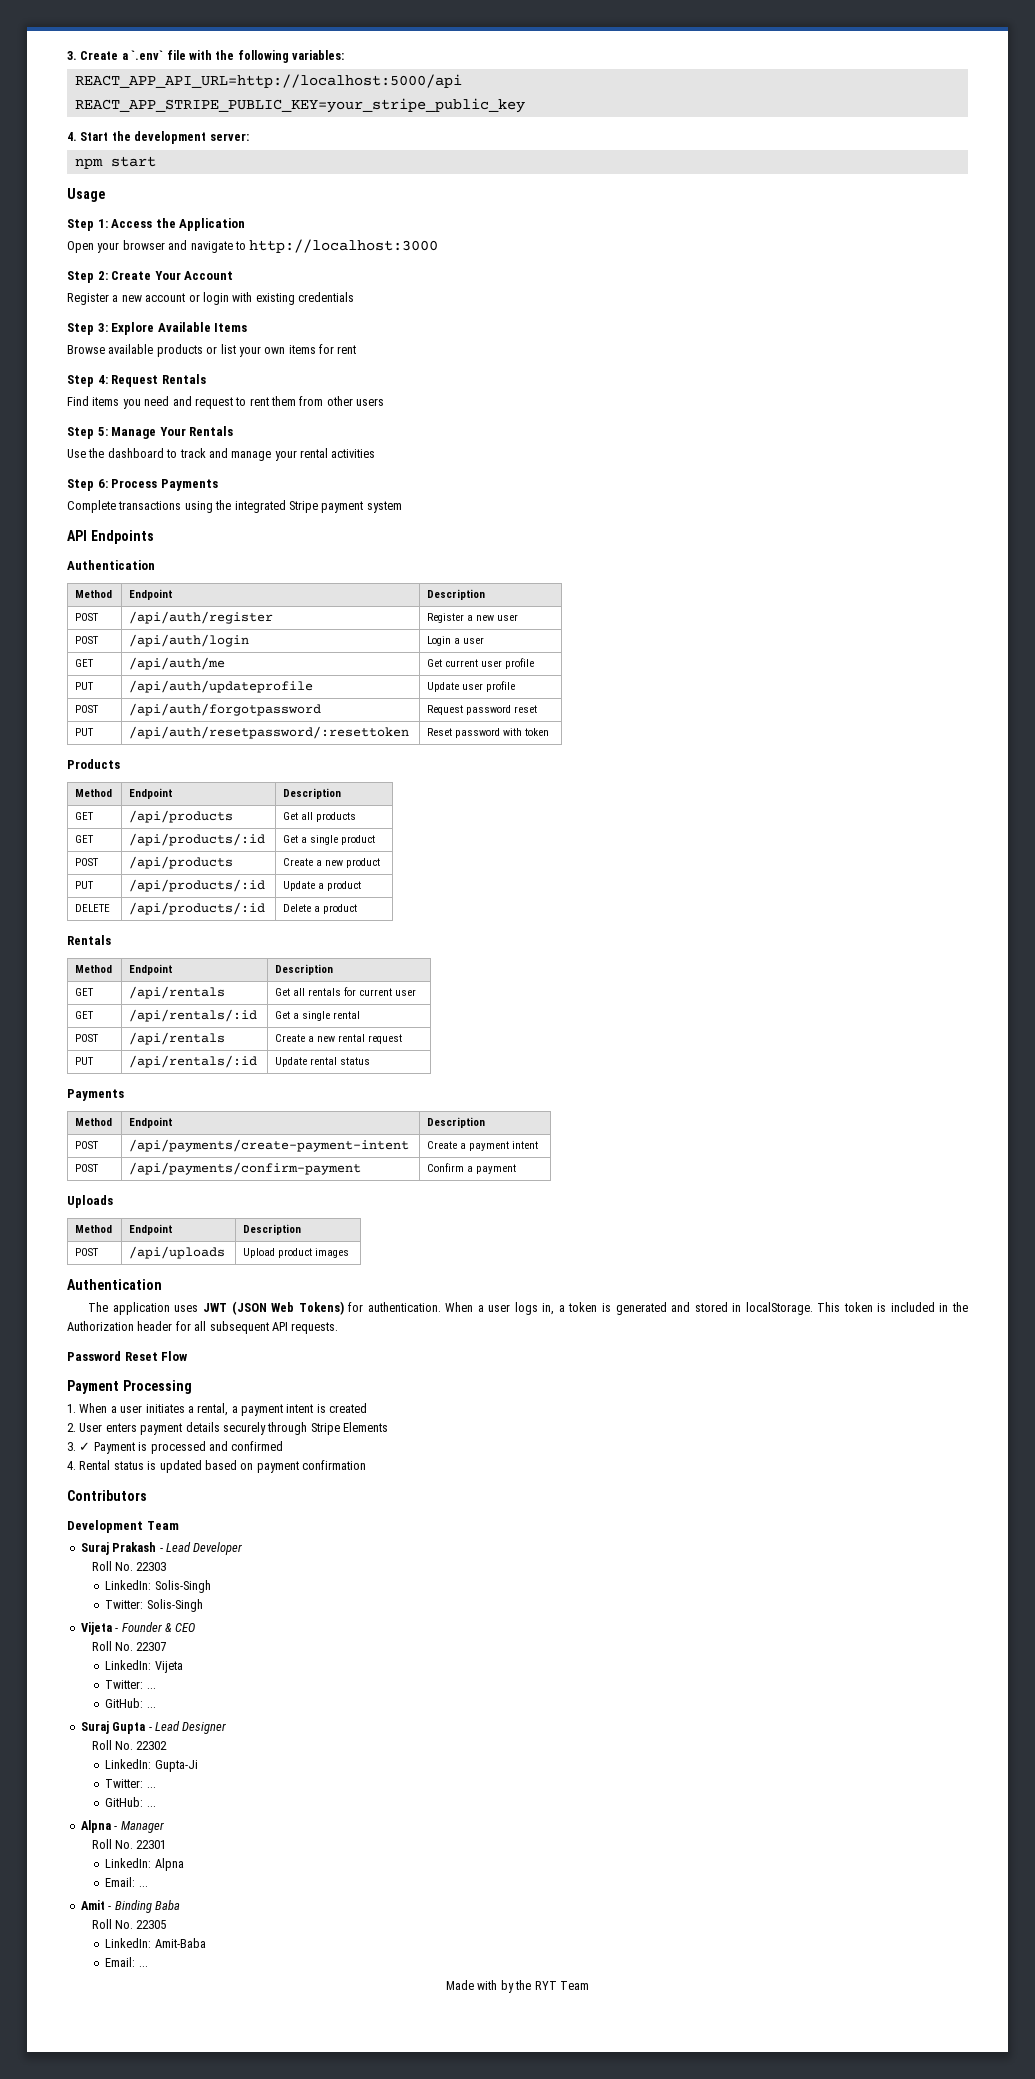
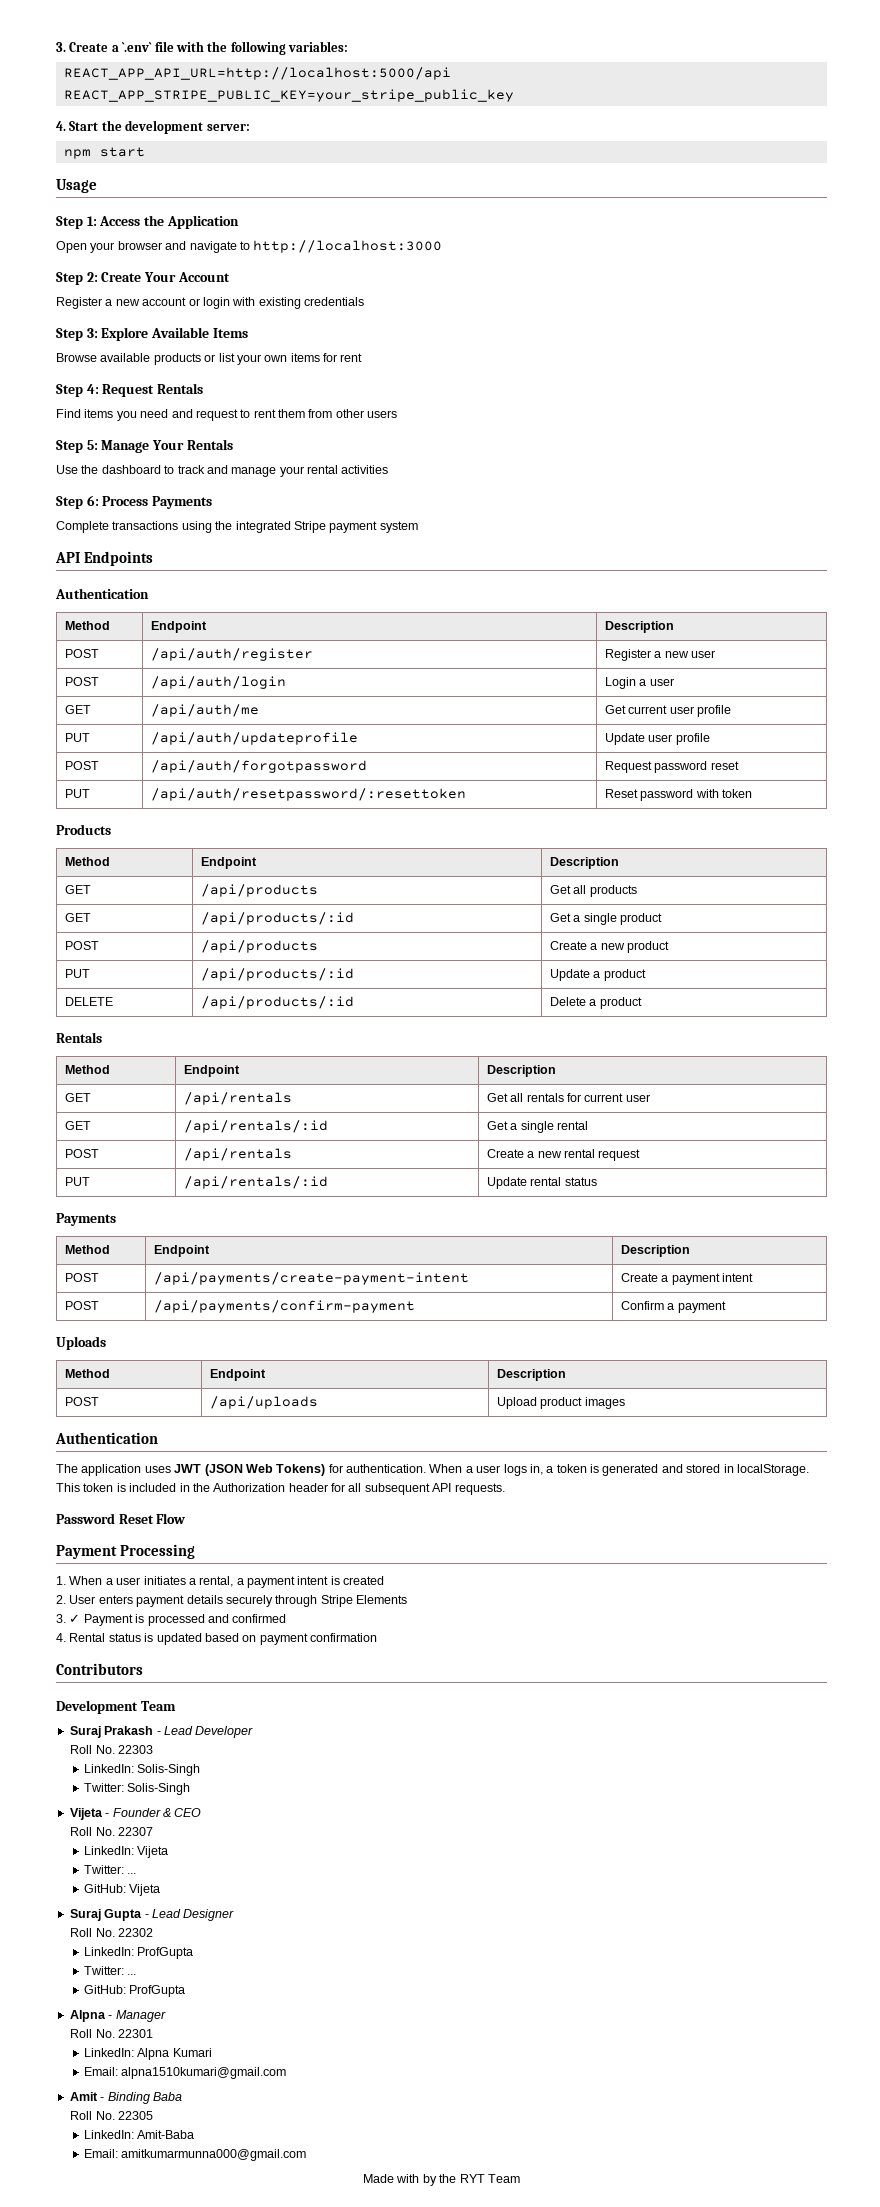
[146,1707,156,1708] ... -> [129,1884,161,1896] Vijeta
[154,1760,198,1772] [105,1779,156,1788] [105,1797,156,1807] Gupta-Ji // Twitter: ... // GitHub: ... -> [137,1947,194,1959] [83,1966,137,1975] [83,1985,186,1997] ProfGupta // Twitter: ... // GitHub: ProfGupta
[105,1877,148,1887] // Email: ... -> [172,2048,212,2057] [83,2067,287,2079] Kumari // Email: alpna1510kumari@gmail.com
[138,1966,148,1967] ... -> [121,2149,307,2161] amitkumarmunna000@gmail.com

